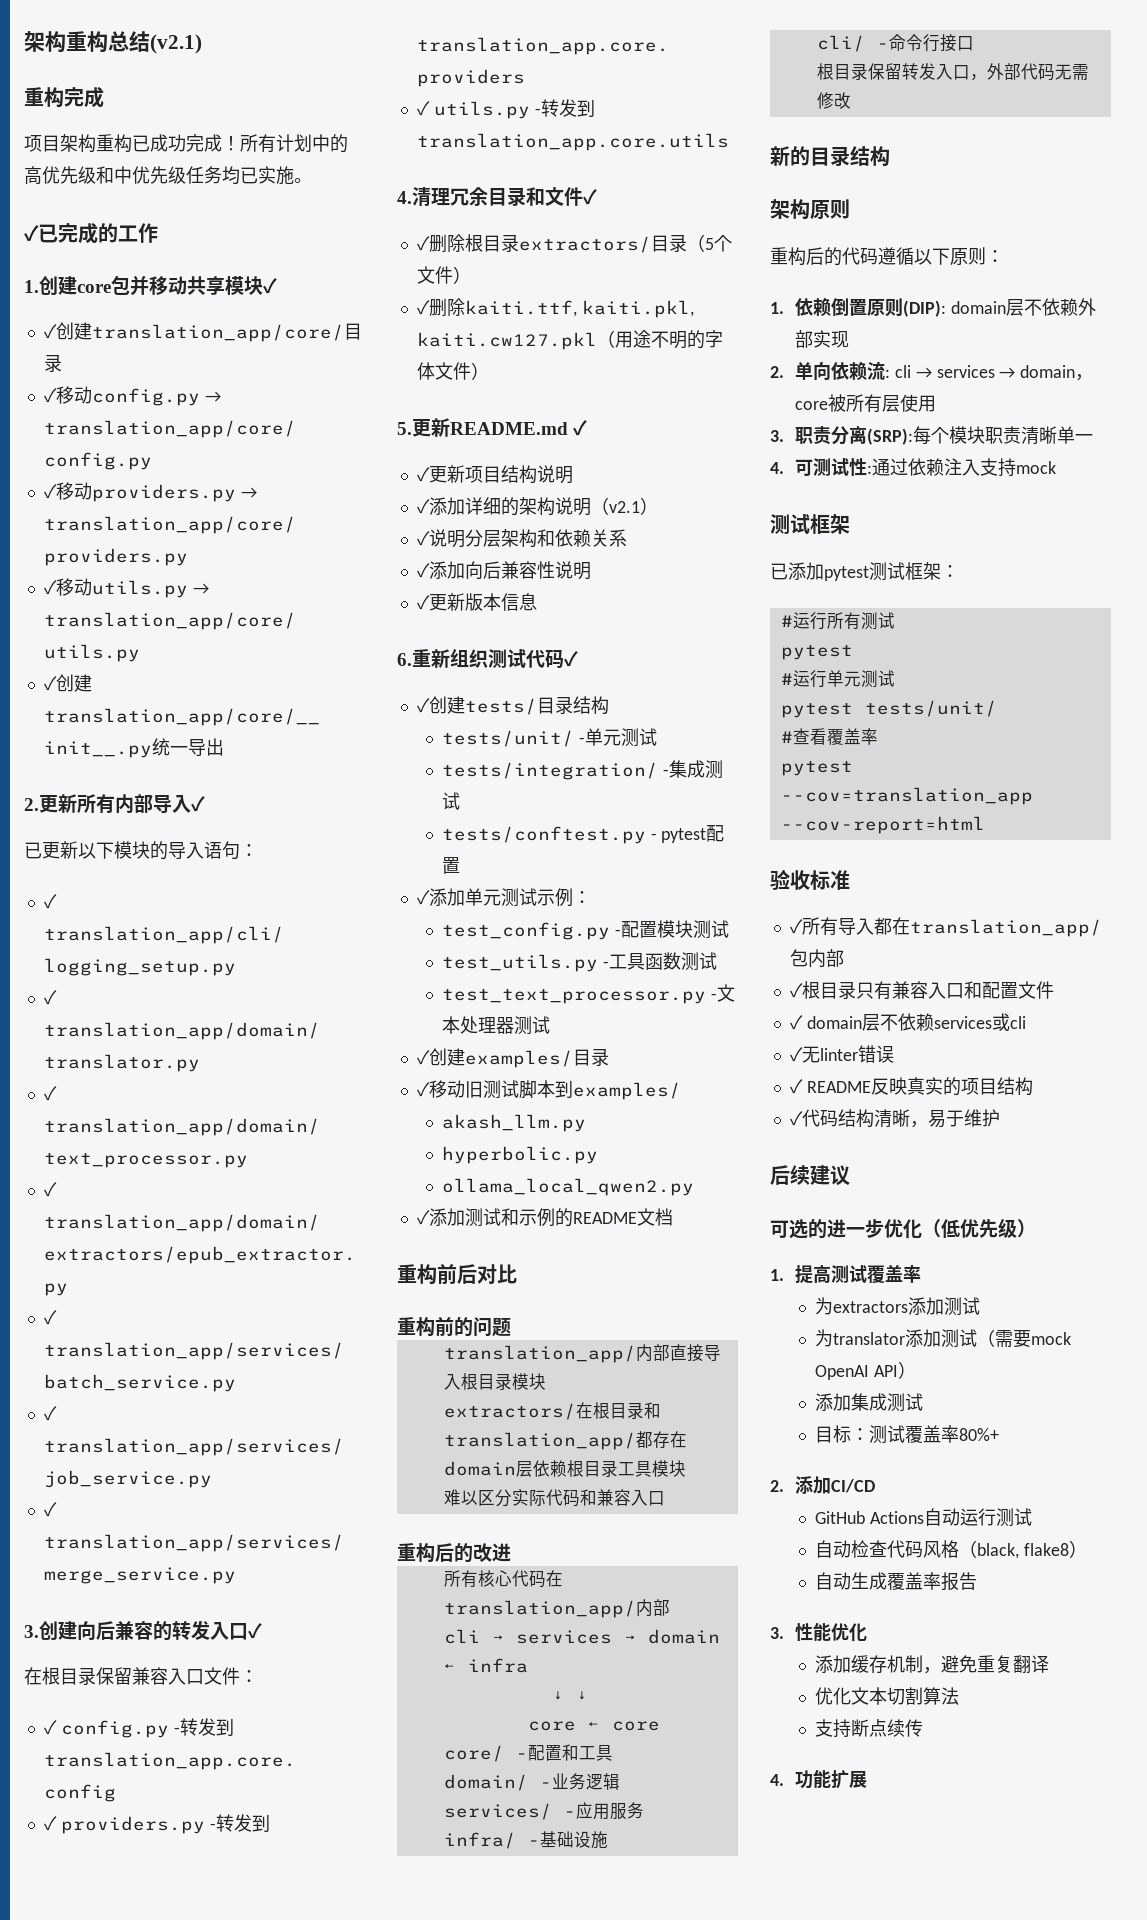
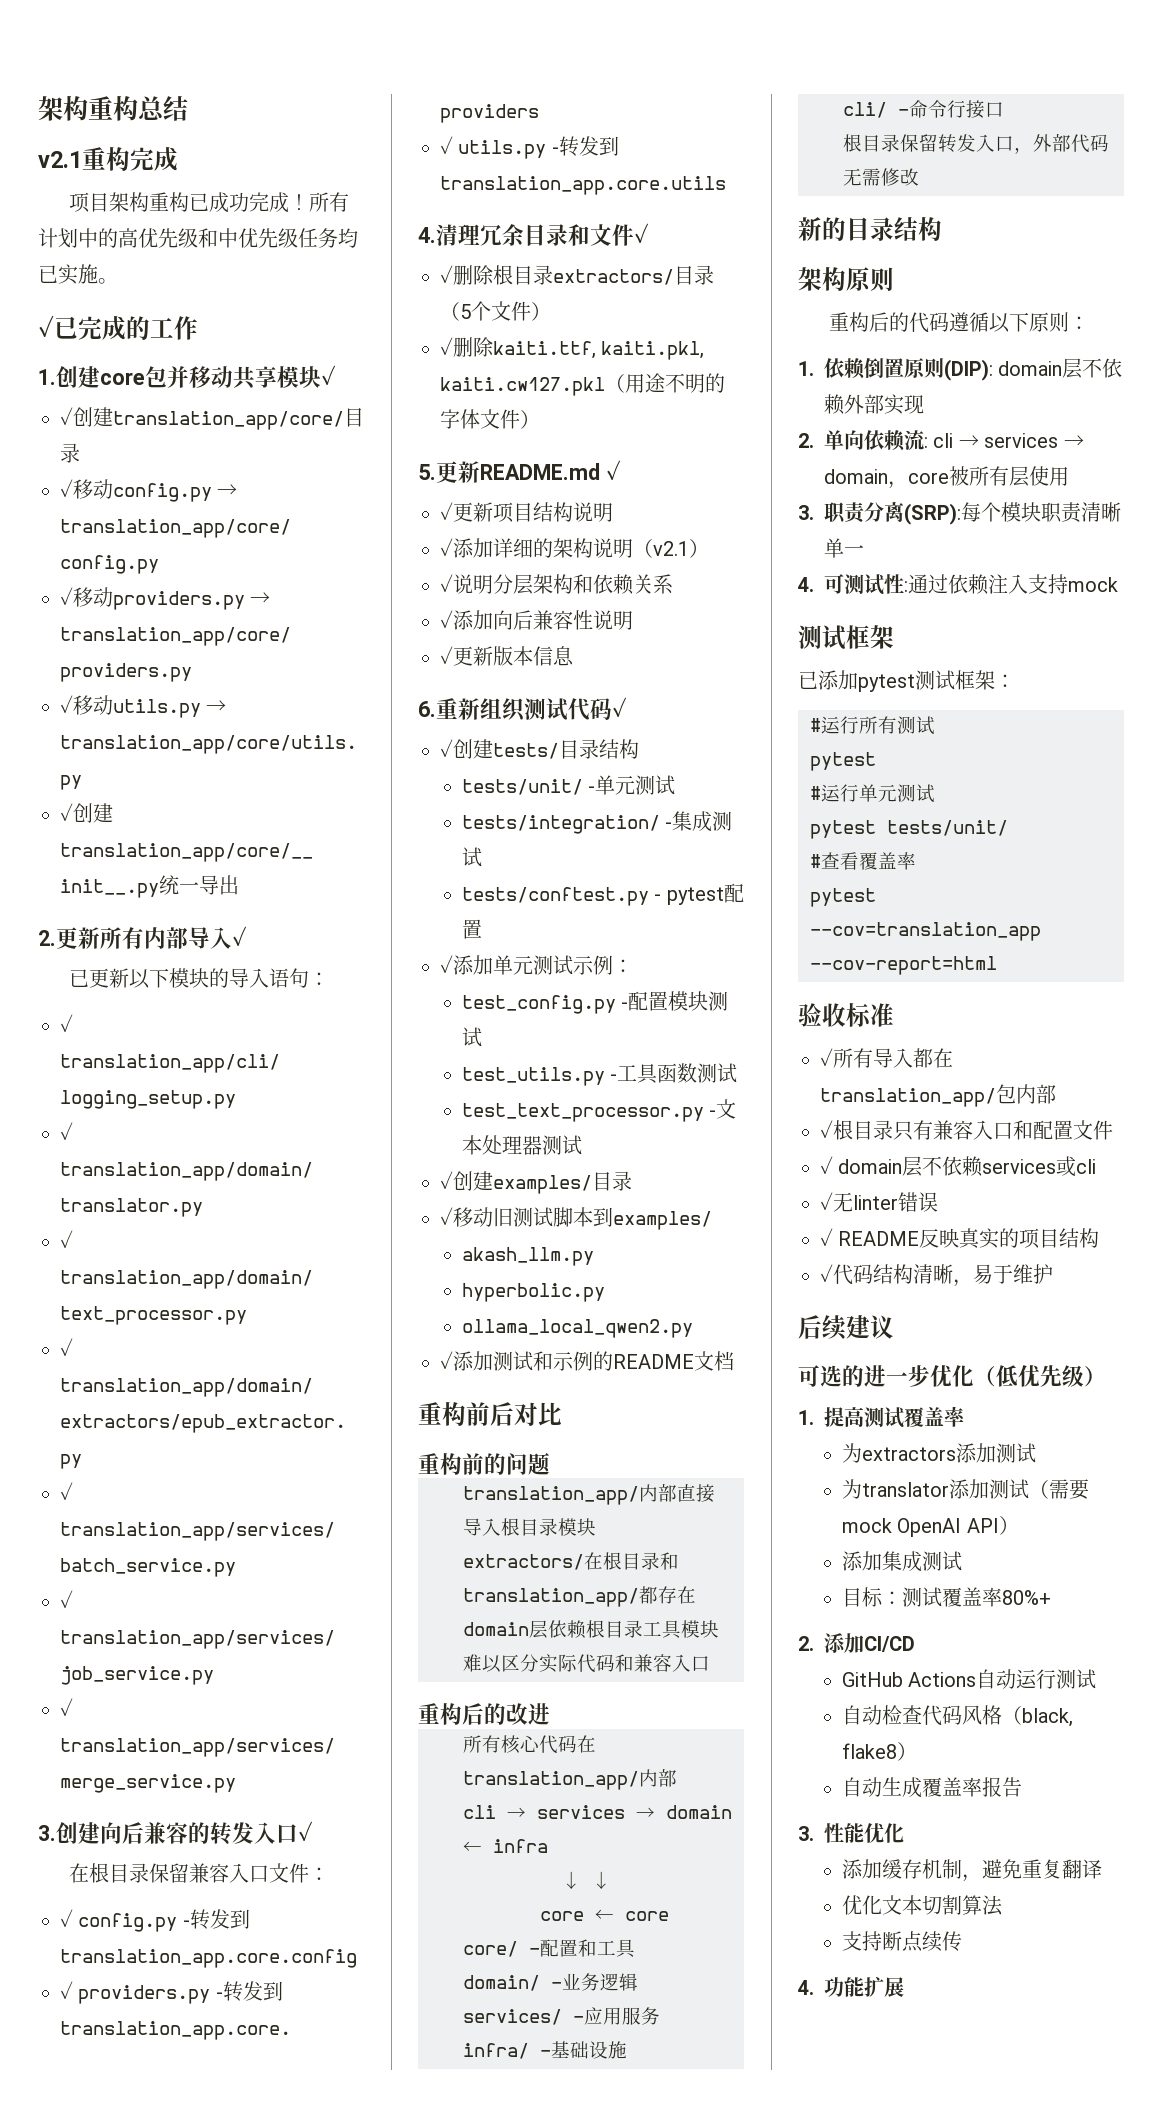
[150,34,202,54] (v2.1) // -> [38,151,82,168] // v2.1

